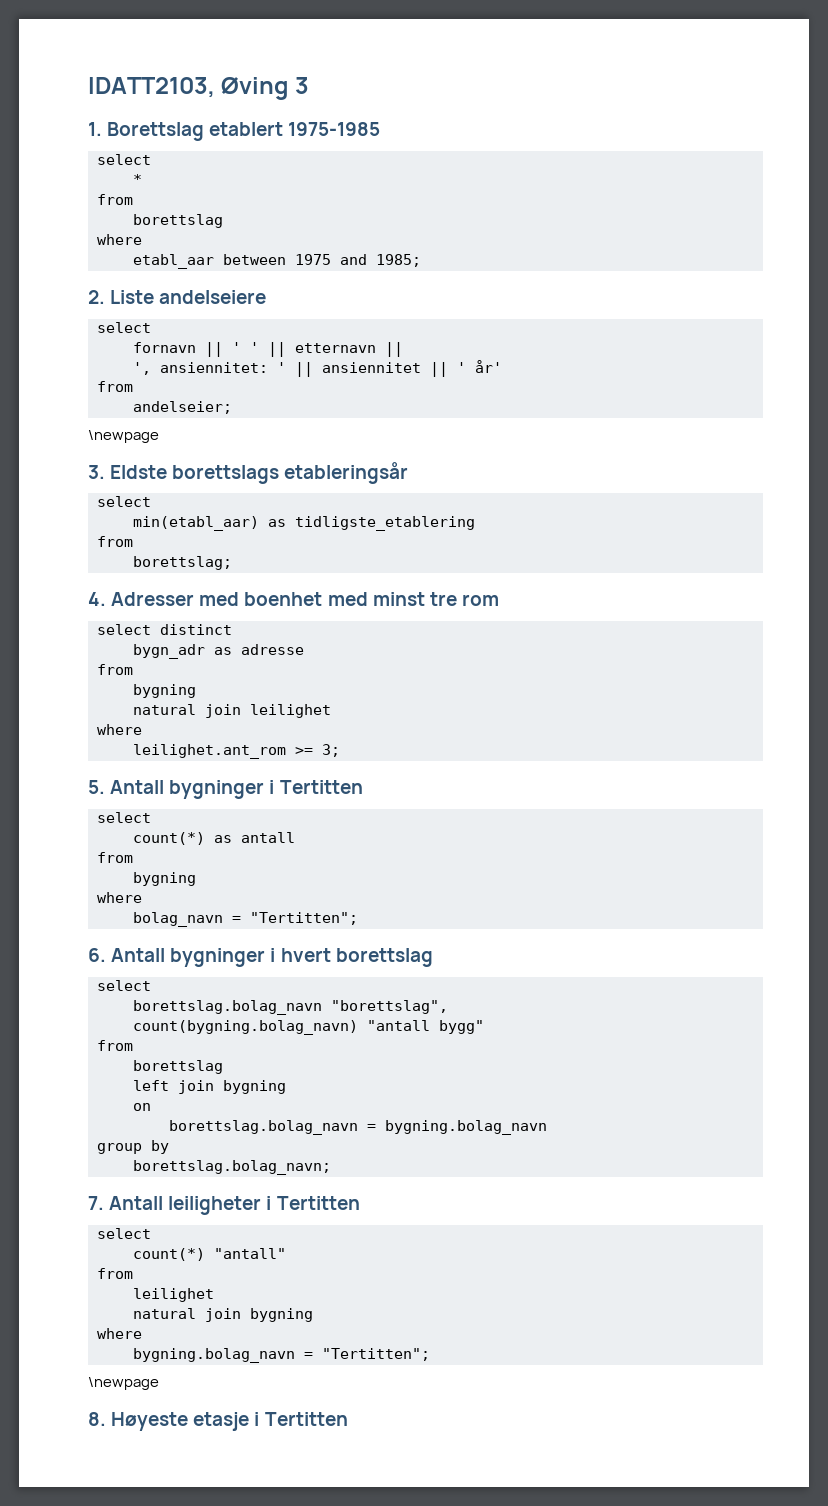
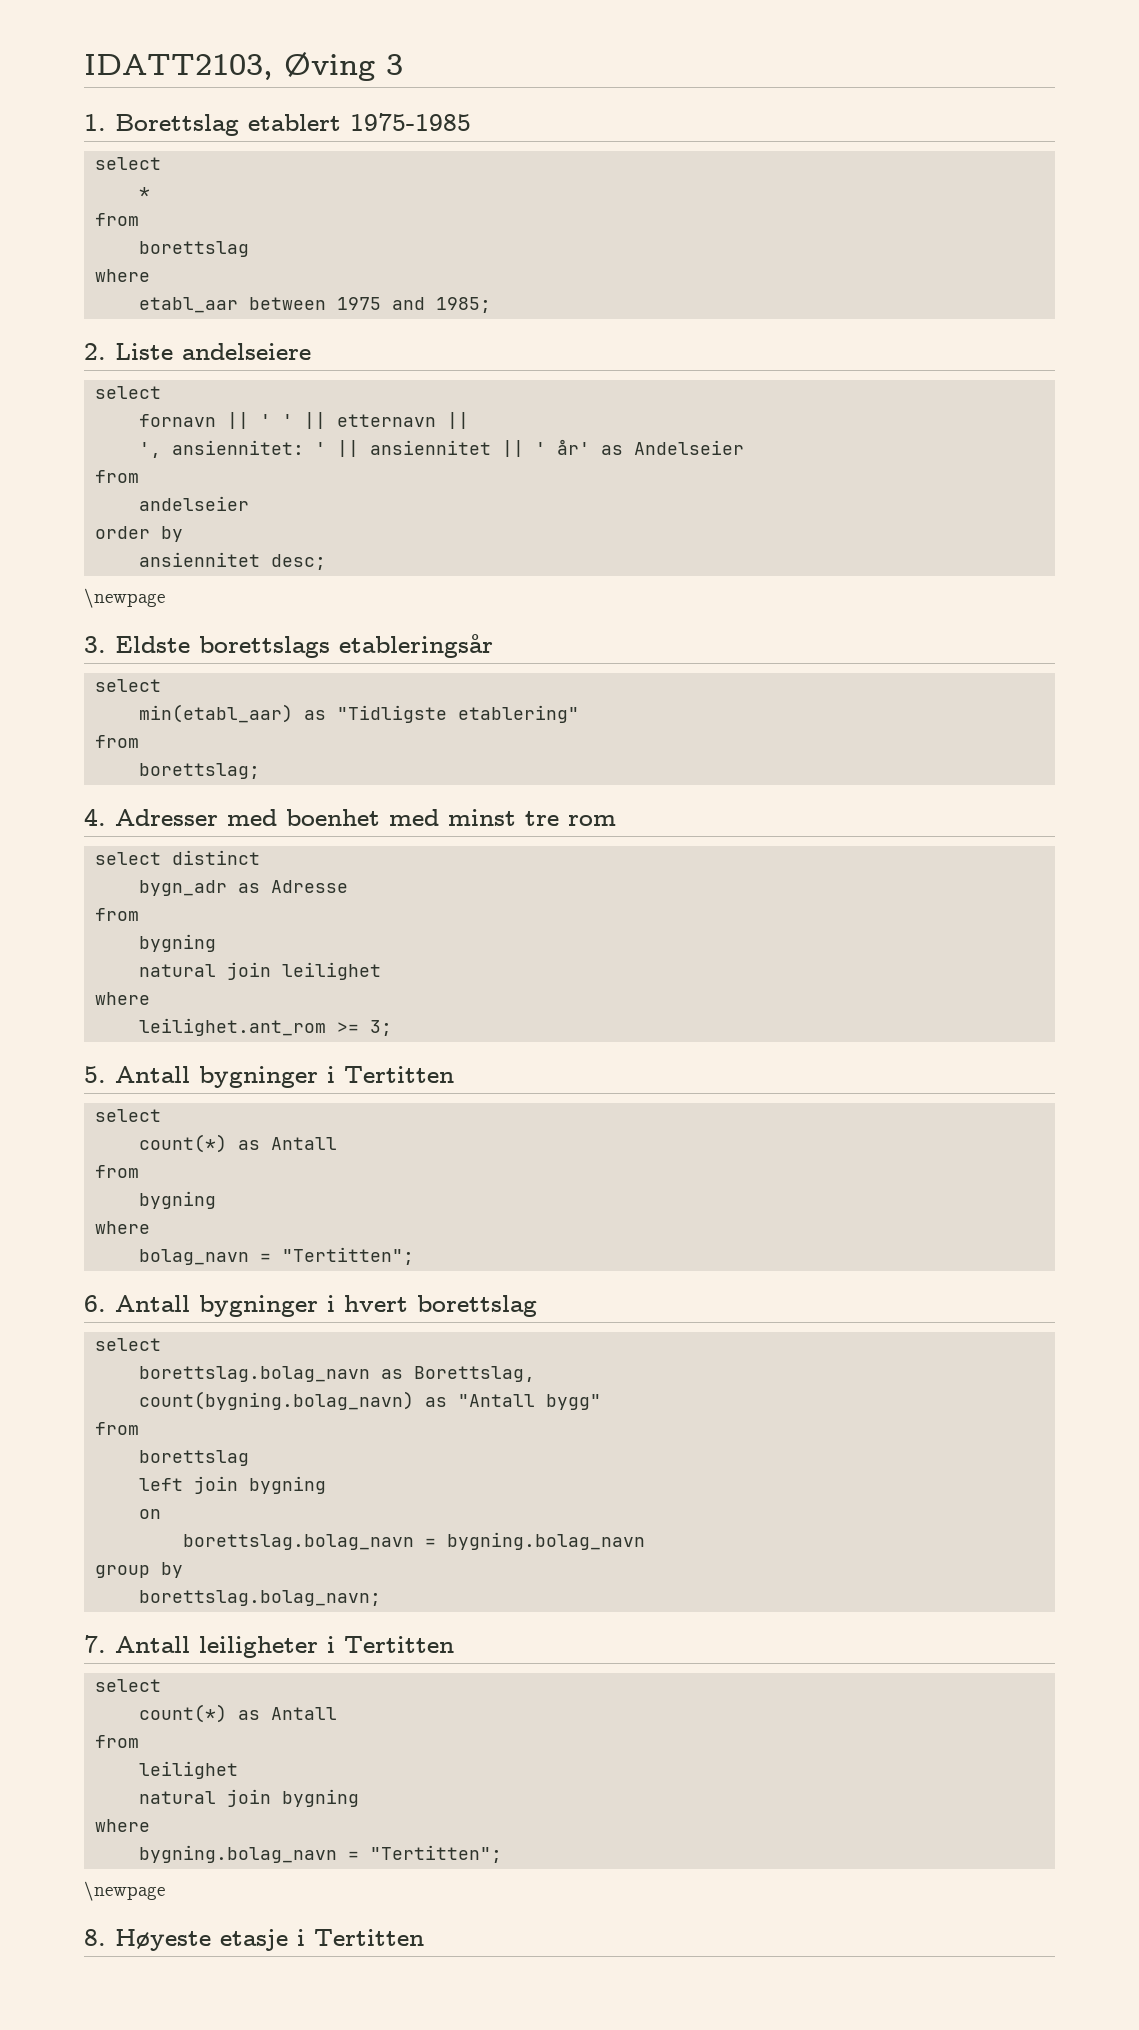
[97,381,133,392] [133,401,232,414] // from // andelseier; -> [601,440,745,455] [95,470,140,483] [139,496,250,511] [95,526,184,542] [139,552,327,570] as Andelseier // from // andelseier // order by // ansiennitet desc;
[295,516,475,531] tidligste_etablering -> [337,705,580,723] "Tidligste etablering"
[241,644,304,655] adresse -> [271,880,349,893] Adresse
[241,832,295,843] antall -> [271,1137,338,1150] Antall
[331,1000,448,1014] "borettslag", -> [381,1366,536,1382] as Borettslag,
[367,1020,430,1031] "antall -> [425,1394,536,1407] as "Antall
[214,1248,286,1259] "antall" -> [238,1707,338,1720] as Antall

